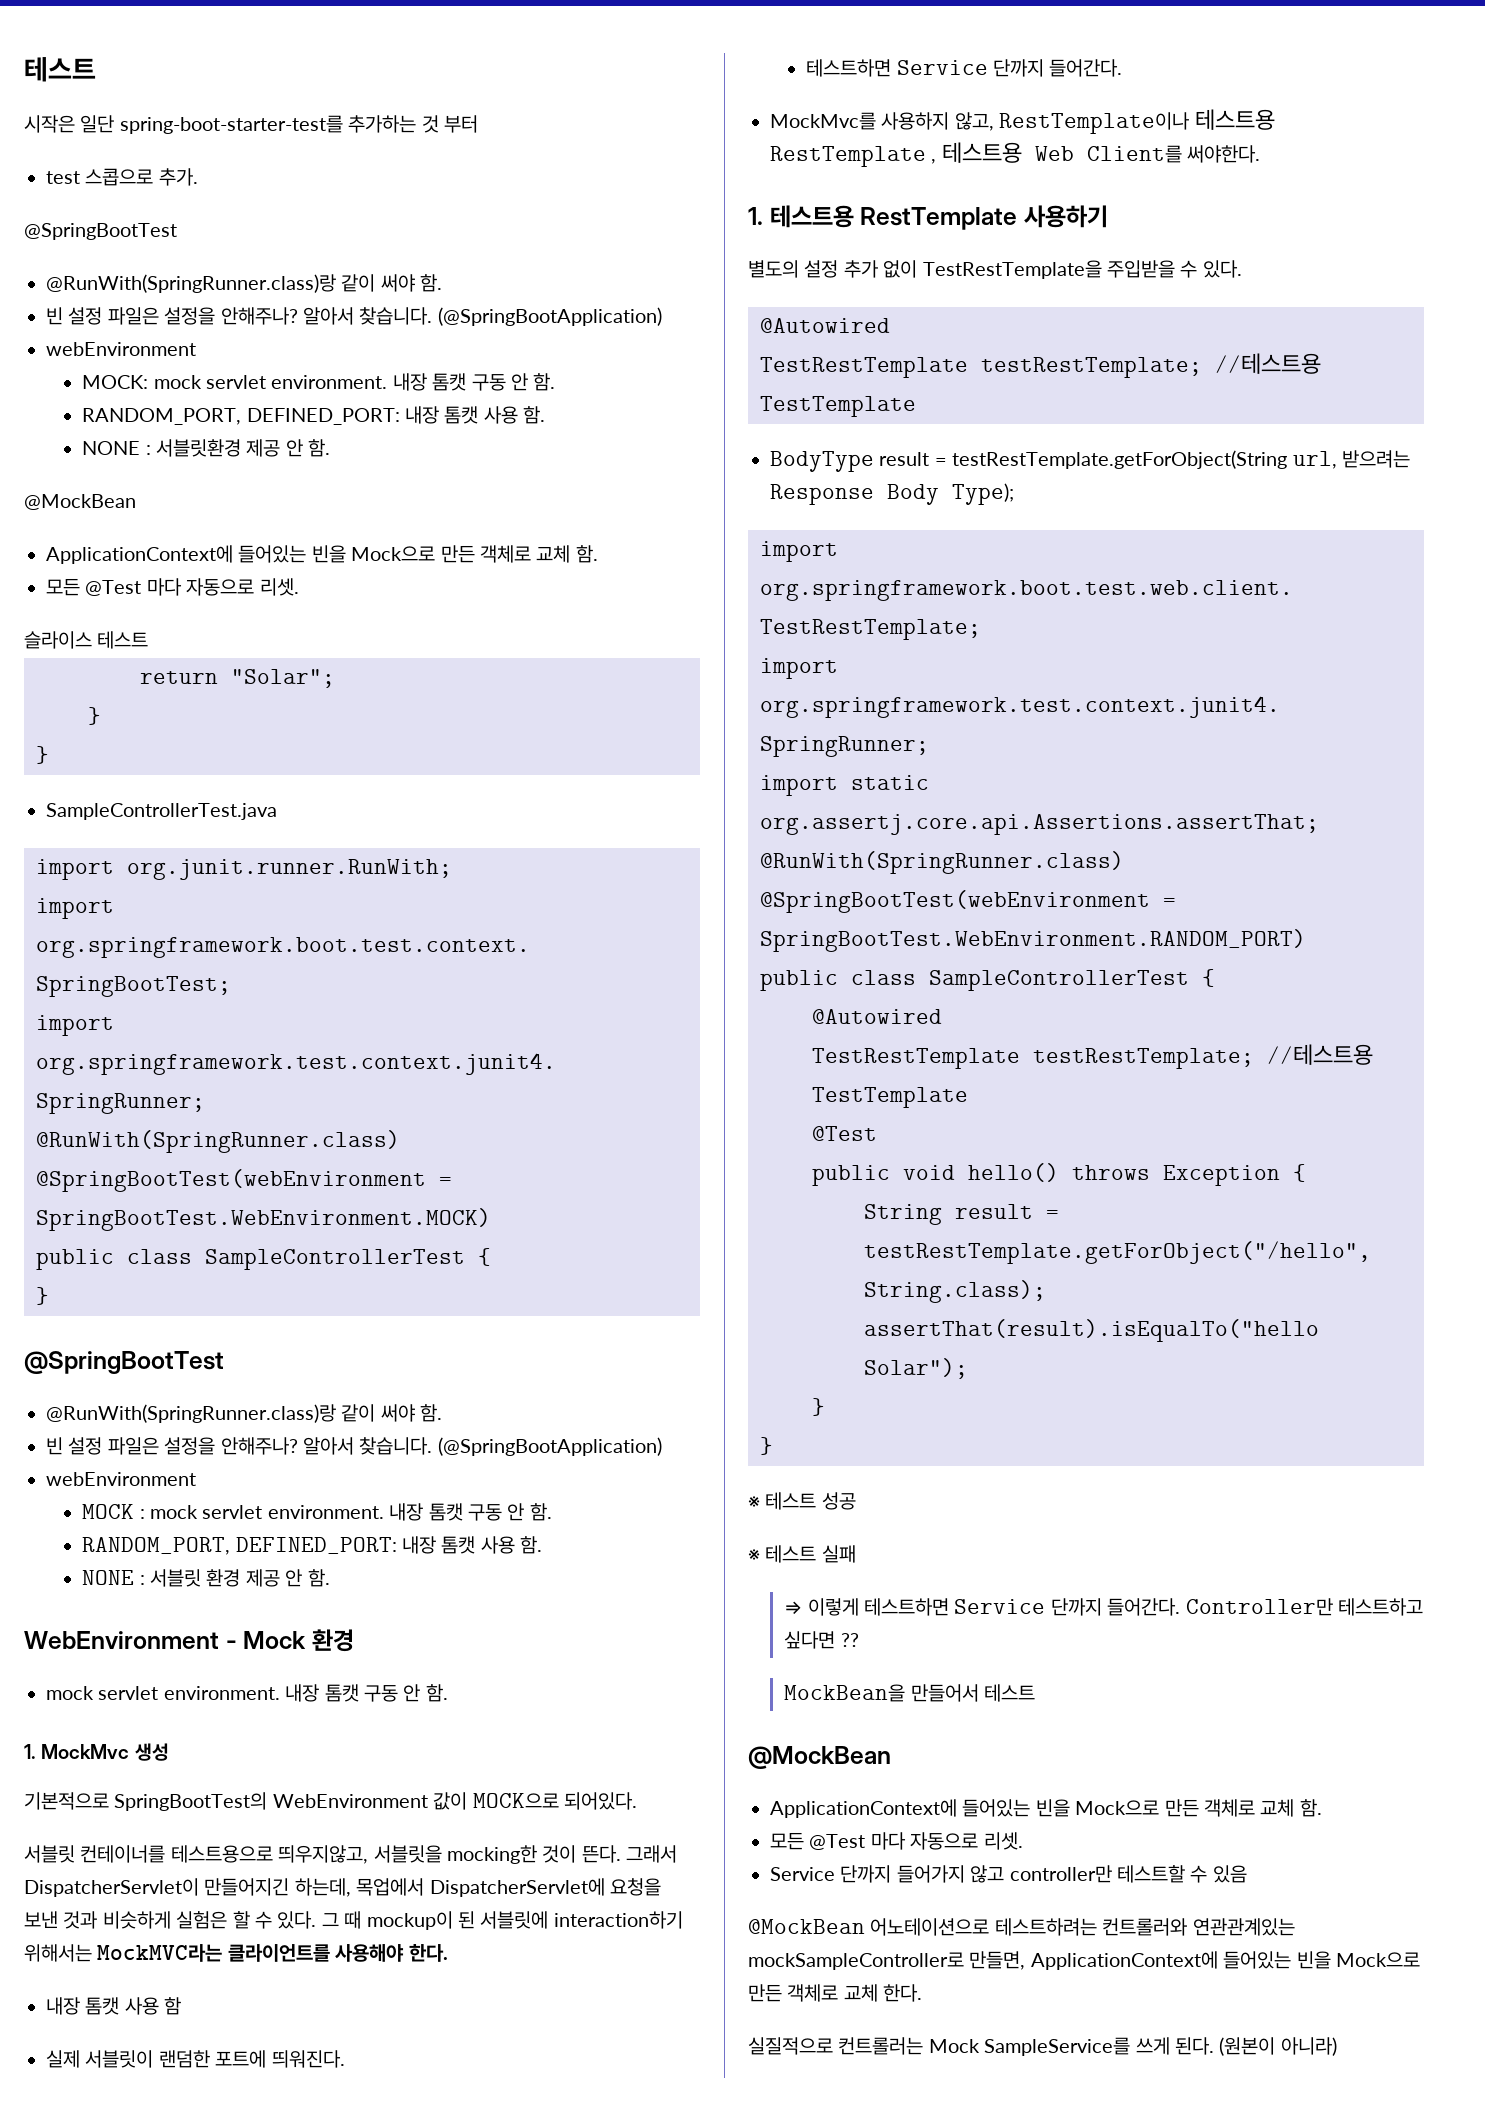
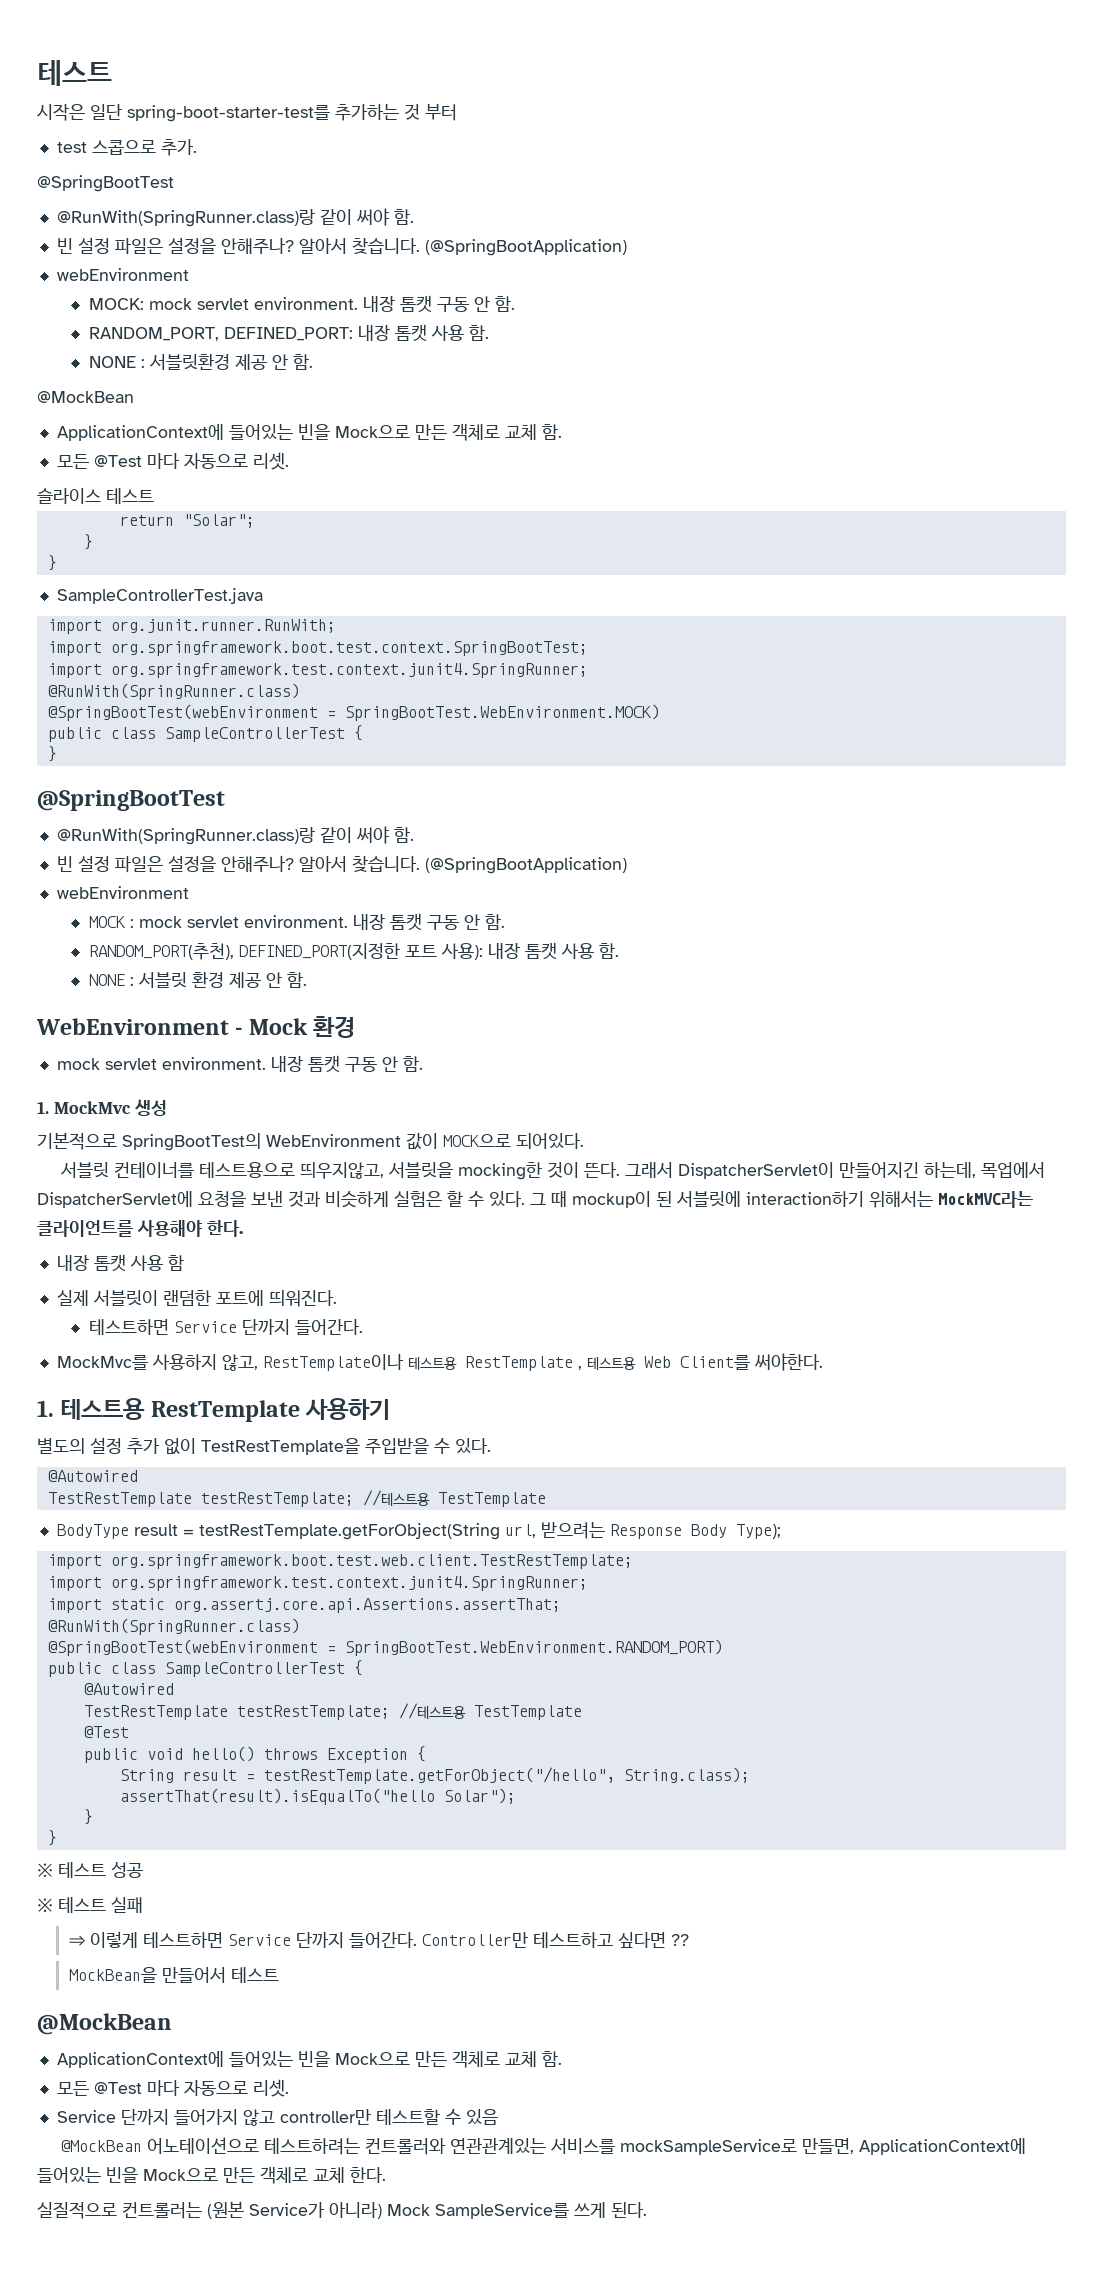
[82,1537,397,1555] RANDOM_PORT, DEFINED_PORT: -> [88,943,483,960] RANDOM_PORT(추천), DEFINED_PORT(지정한 포트 사용):
[748,1952,964,1970] mockSampleController로 -> [550,2138,798,2155] 서비스를 mockSampleService로
(924, 2046) none -> [207,2201,382,2219] (원본 Service가 아니라)
[1219,2037,1337,2056] (원본이 아니라) -> (647, 2210) none

